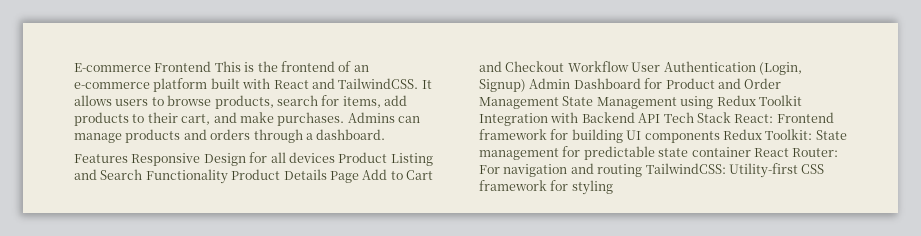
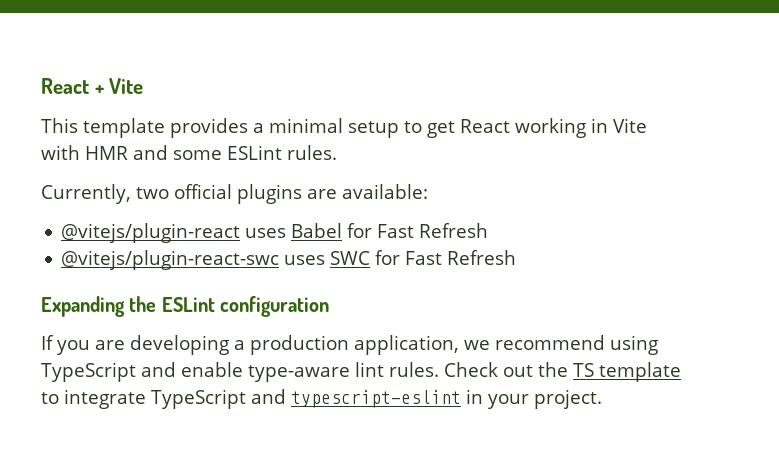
[74,61,369,72] [74,78,432,92] [74,95,407,109] [74,112,420,126] [74,129,386,143] [74,152,433,166] [74,169,433,184] [479,61,802,75] [479,78,782,92] [479,95,802,109] [479,112,834,126] [479,129,847,143] [479,146,839,160] [479,163,825,178] [479,180,613,195] E-commerce Frontend This is the frontend of an e-commerce platform built with React and TailwindCSS. It allows users to browse products, search for items, add products to their cart, and make purchases. Admins can manage products and orders through a dashboard. // Features Responsive Design for all devices Product Listing and Search Functionality Product Details Page Add to Cart and Checkout Workflow User Authentication (Login, Signup) Admin Dashboard for Product and Order Management State Management using Redux Toolkit Integration with Backend API Tech Stack React: Frontend framework for building UI components Redux Toolkit: State management for predictable state container React Router: For navigation and routing TailwindCSS: Utility-first CSS framework for styling -> [41,78,144,94] [41,118,647,138] [41,145,337,160] [41,184,428,204] [61,223,489,243] [61,250,517,270] [41,296,330,317] [41,335,658,355] [41,362,681,382] [41,389,602,409] React + Vite // This template provides a minimal setup to get React working in Vite with HMR and some ESLint rules. // Currently, two official plugins are available: // @vitejs/plugin-react uses Babel for Fast Refresh // @vitejs/plugin-react-swc uses SWC for Fast Refresh // Expanding the ESLint configuration // If you are developing a production application, we recommend using TypeScript and enable type-aware lint rules. Check out the TS template to integrate TypeScript and typescript-eslint in your project.

